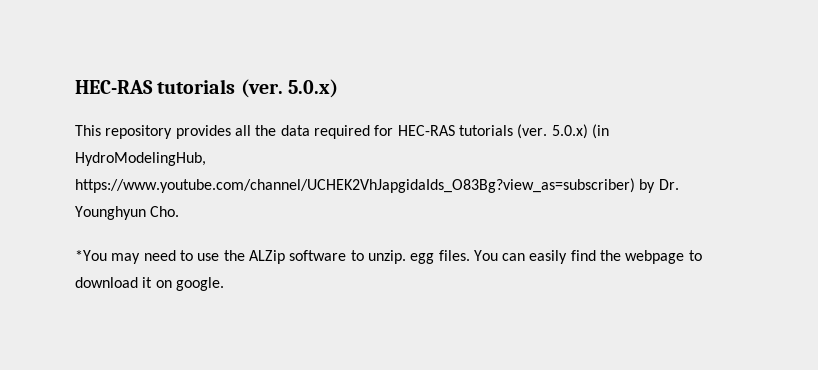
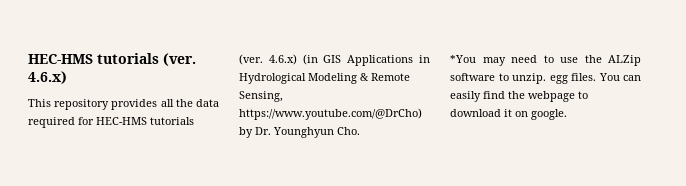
[75,79,338,98] HEC-RAS tutorials (ver. 5.0.x) -> [28,53,196,66] [28,71,67,84] HEC-HMS tutorials (ver. 4.6.x)
[397,124,609,139] [75,152,206,166] [75,178,635,193] HEC-RAS tutorials (ver. 5.0.x) (in HydroModelingHub, https://www.youtube.com/channel/UCHEK2VhJapgidaIds_O83Bg?view_as=subscriber) -> [96,117,194,125] [239,54,430,66] [239,73,410,84] [239,91,283,102] [239,108,422,120] HEC-HMS tutorials (ver. 4.6.x) (in GIS Applications in Hydrological Modeling & Remote Sensing, https://www.youtube.com/@DrCho)

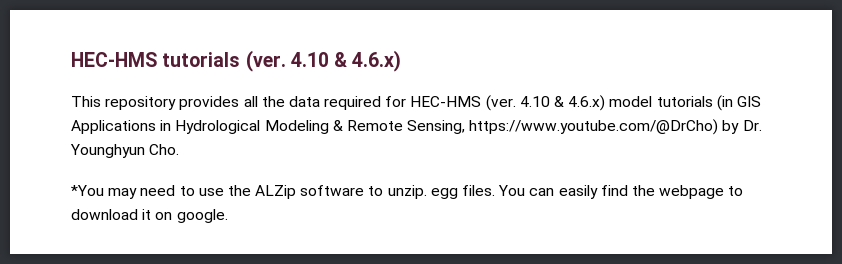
[28,53,196,66] HEC-HMS tutorials (ver. -> [71,50,348,72] HEC-HMS tutorials (ver. 4.10 &
[150,117,194,125] [239,54,297,65] tutorials (ver. 4.6.x) -> [485,95,713,111] (ver. 4.10 & 4.6.x) model tutorials

